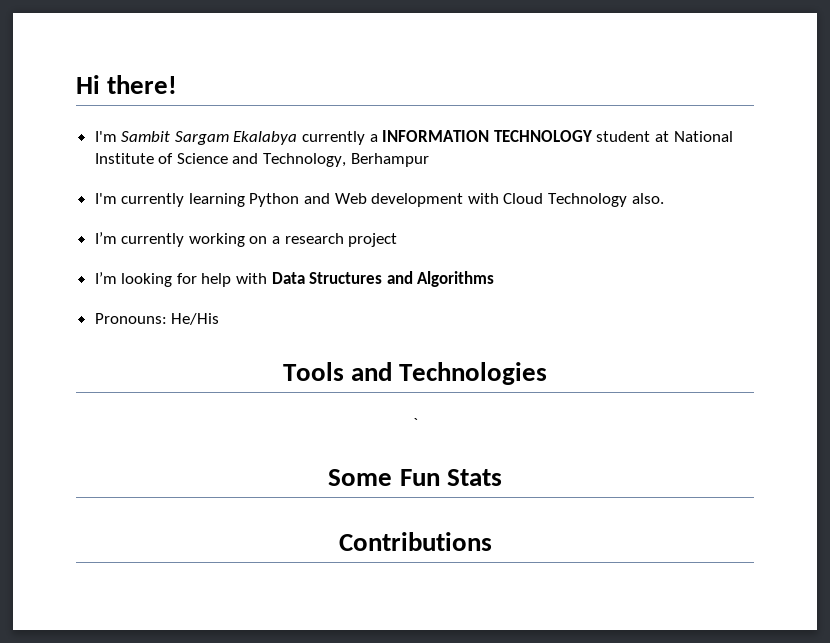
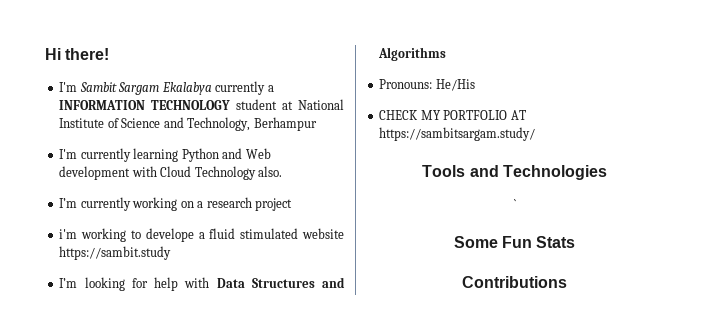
(398, 240) none -> [59,228,344,242] [59,246,172,260] // i'm working to develope a fluid stimulated website https://sambit.study
(220, 319) none -> [379,110,526,120] [379,127,536,141] // CHECK MY PORTFOLIO AT https://sambitsargam.study/

